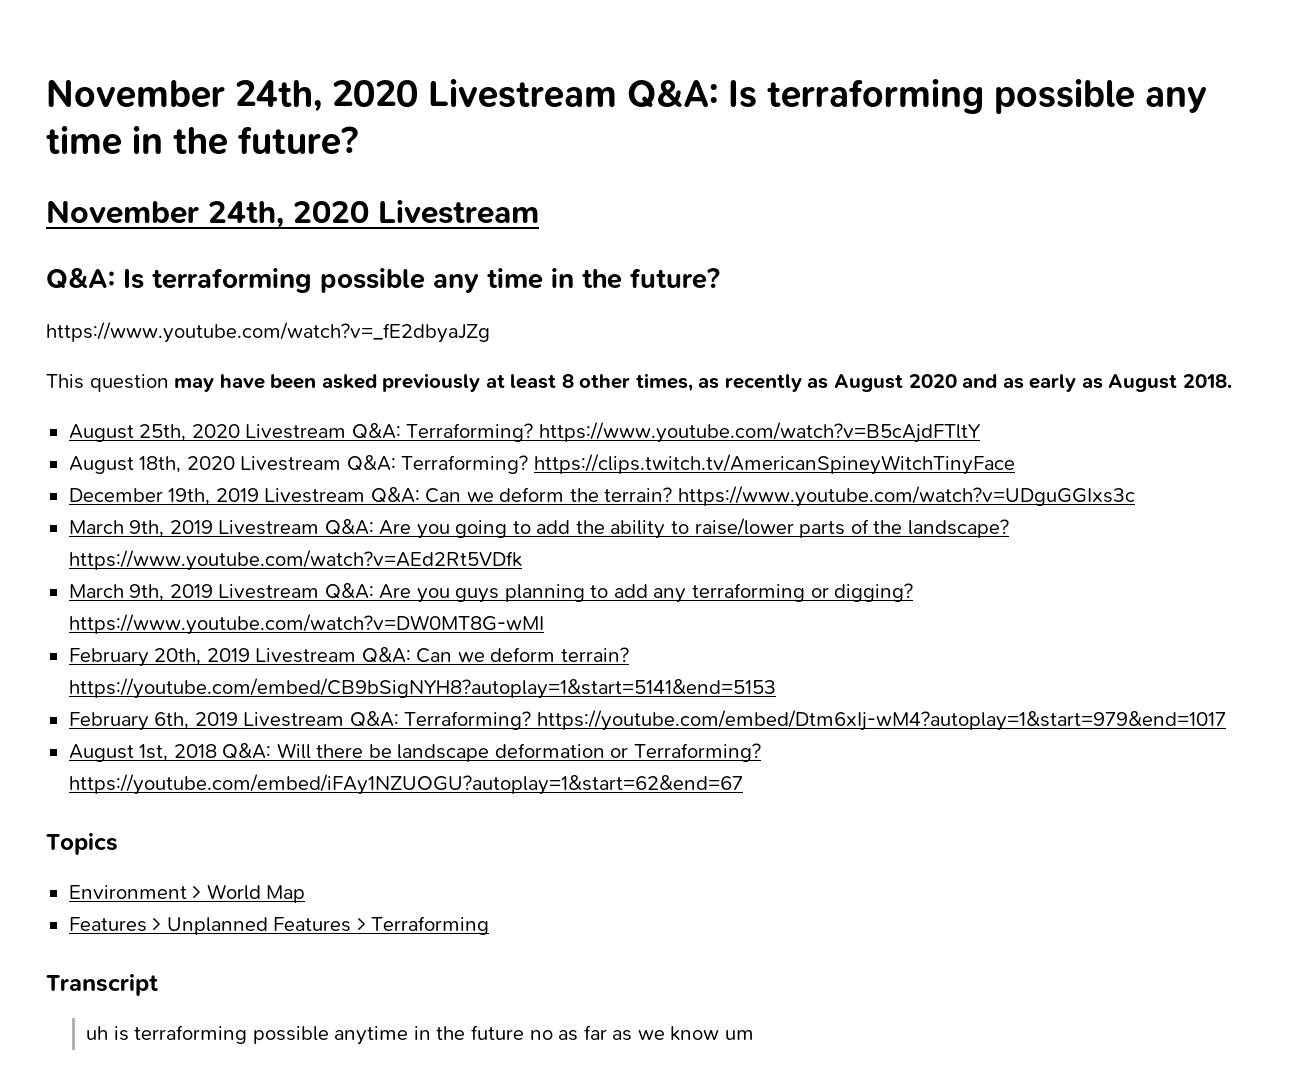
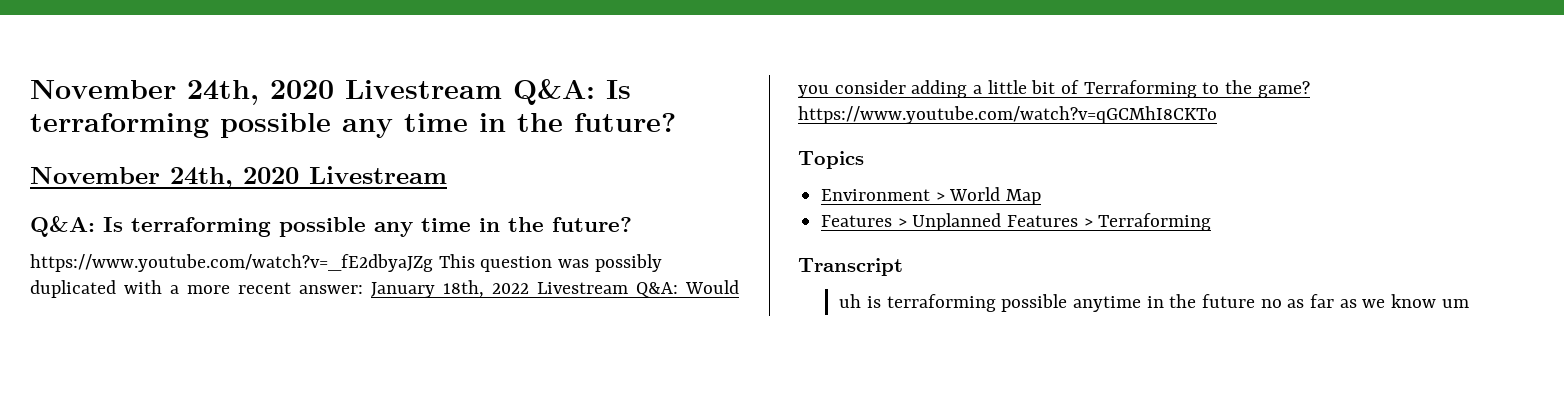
(490, 332) // -> (433, 263) none
[174,373,1232,392] [68,422,981,443] [68,454,1015,475] [68,486,1135,507] [68,518,1009,539] [68,550,522,571] [68,583,914,603] [68,614,544,635] [68,647,629,667] [68,678,776,699] [68,710,1226,731] [68,743,761,762] [68,774,743,795] may have been asked previously at least 8 other times, as recently as August 2020 and as early as August 2018. // August 25th, 2020 Livestream Q&A: Terraforming? https://www.youtube.com/watch?v=B5cAjdFTltY // August 18th, 2020 Livestream Q&A: Terraforming? https://clips.twitch.tv/AmericanSpineyWitchTinyFace // December 19th, 2019 Livestream Q&A: Can we deform the terrain? https://www.youtube.com/watch?v=UDguGGIxs3c // March 9th, 2019 Livestream Q&A: Are you going to add the ability to raise/lower parts of the landscape? https://www.youtube.com/watch?v=AEd2Rt5VDfk // March 9th, 2019 Livestream Q&A: Are you guys planning to add any terraforming or digging? https://www.youtube.com/watch?v=DW0MT8G-wMI // February 20th, 2019 Livestream Q&A: Can we deform terrain? https://youtube.com/embed/CB9bSigNYH8?autoplay=1&start=5141&end=5153 // February 6th, 2019 Livestream Q&A: Terraforming? https://youtube.com/embed/Dtm6xIj-wM4?autoplay=1&start=979&end=1017 // August 1st, 2018 Q&A: Will there be landscape deformation or Terraforming? https://youtube.com/embed/iFAy1NZUOGU?autoplay=1&start=62&end=67 -> [558,254,662,272] [30,280,739,298] [798,80,1310,98] [798,106,1217,124] was possibly duplicated with a more recent answer: January 18th, 2022 Livestream Q&A: Would you consider adding a little bit of Terraforming to the game? https://www.youtube.com/watch?v=qGCMhI8CKTo

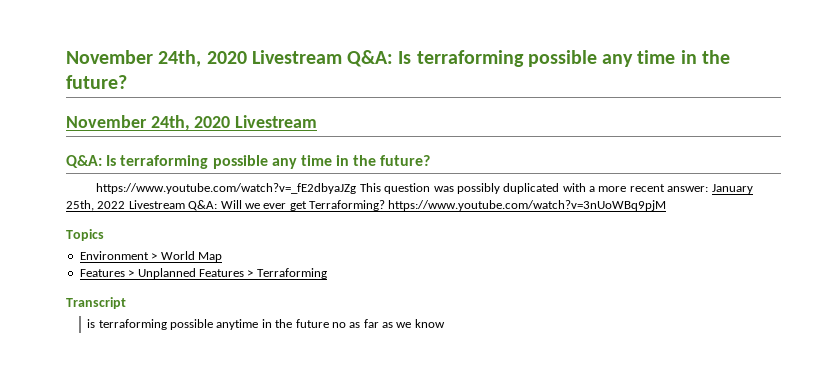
[443,280,484,298] 18th, -> [66,200,94,211] 25th,
[685,280,739,294] [798,80,1310,98] [798,106,1217,124] Would you consider adding a little bit of Terraforming to the game? https://www.youtube.com/watch?v=qGCMhI8CKTo -> [220,200,667,211] Will we ever get Terraforming? https://www.youtube.com/watch?v=3nUoWBq9pjM
[839,294,862,308] uh -> (126, 303) none
[1441,299,1469,308] um -> (445, 323) none

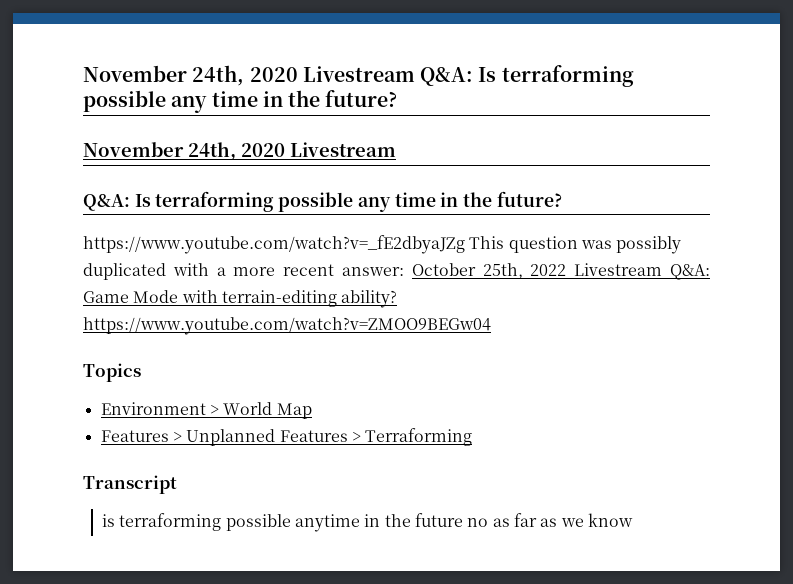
[711,184,753,194] January -> [411,263,476,276] October
[220,200,667,211] Will we ever get Terraforming? https://www.youtube.com/watch?v=3nUoWBq9pjM -> [83,290,398,308] [83,317,491,335] Game Mode with terrain-editing ability? https://www.youtube.com/watch?v=ZMOO9BEGw04

